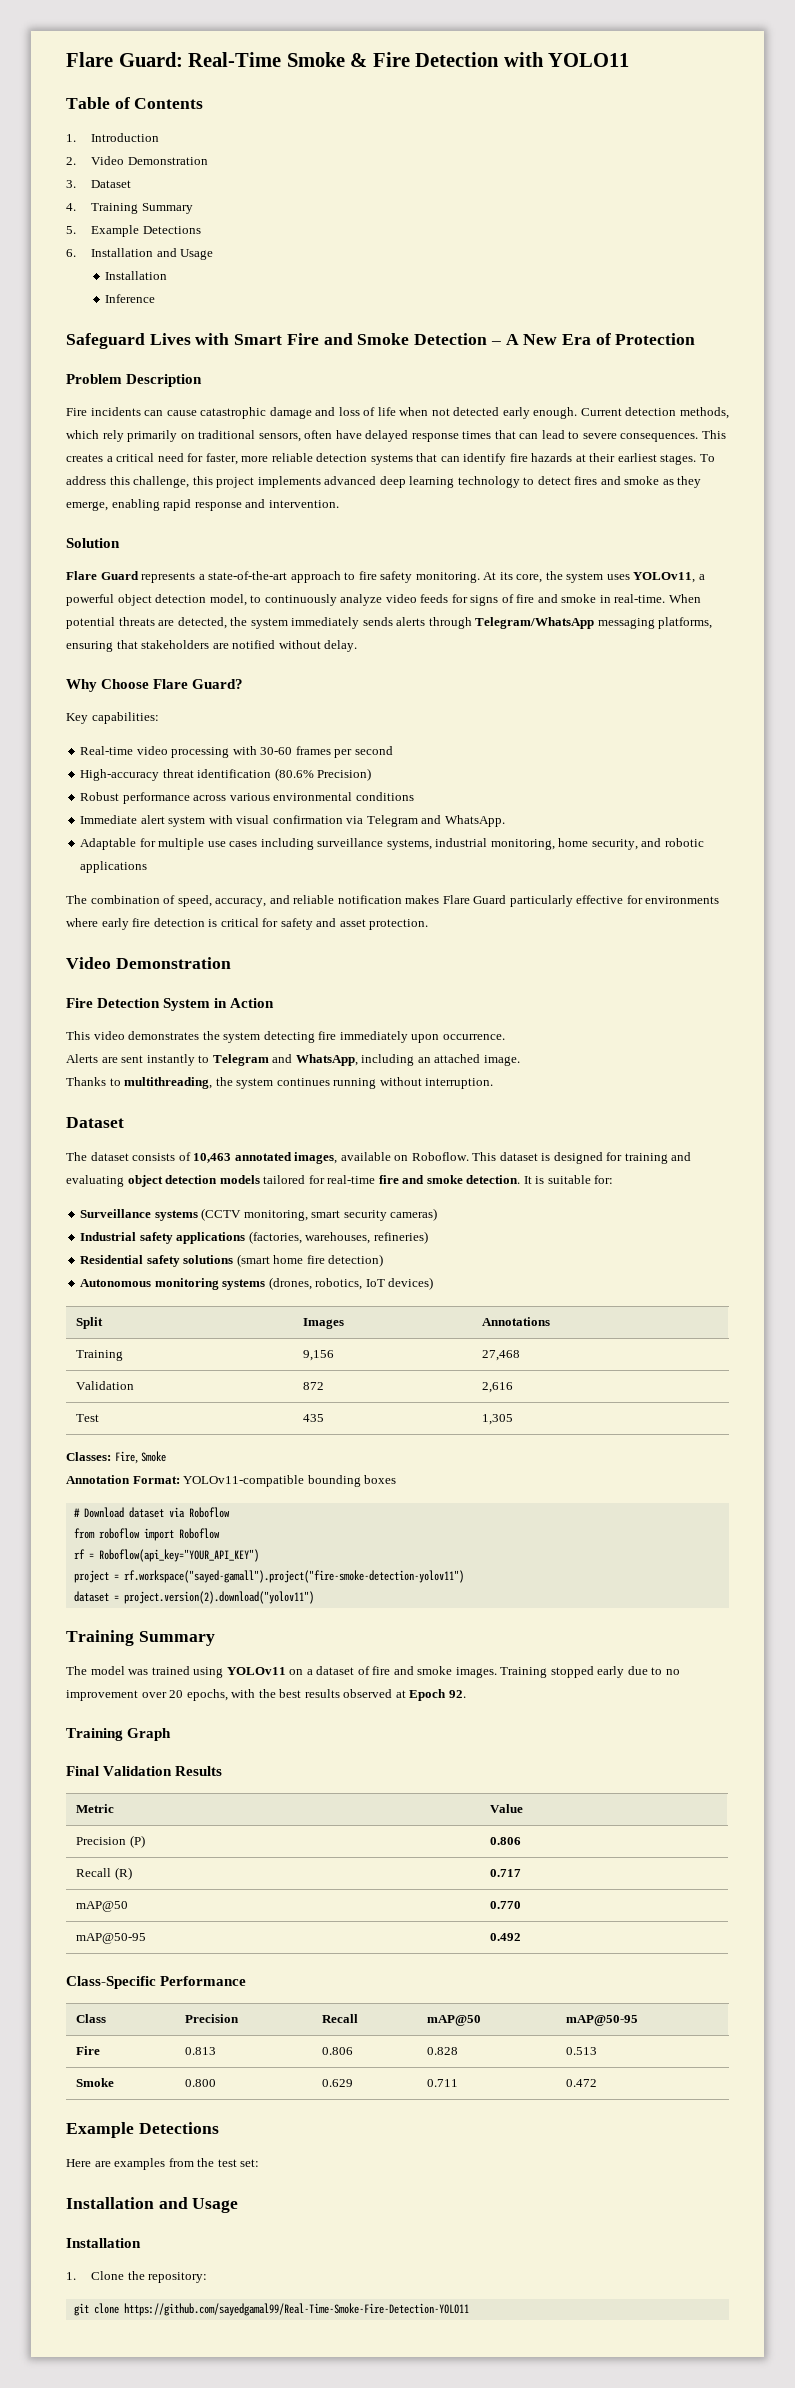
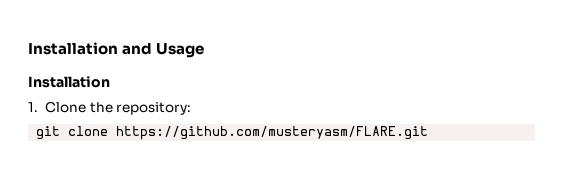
[66,52,630,67] [66,97,204,109] [66,133,160,142] [66,156,208,165] [66,180,132,188] [66,203,193,214] [66,225,201,237] [66,248,214,260] [105,271,168,280] [105,294,156,303] [66,333,696,349] [66,374,203,387] [66,407,729,419] [66,430,726,442] [66,453,715,465] [66,476,702,488] [66,499,339,511] [66,538,120,548] [66,571,705,583] [66,594,701,606] [66,617,713,629] [66,640,358,652] [66,679,244,692] [66,712,159,724] [80,746,393,758] [80,768,372,781] [80,792,414,804] [80,815,505,827] [80,838,704,850] [80,861,148,873] [66,895,720,907] [66,918,429,930] [66,957,231,969] [66,998,275,1011] [66,1031,505,1043] [66,1054,520,1066] [66,1077,494,1089] [66,1117,124,1128] [66,1152,692,1164] [66,1175,614,1187] [80,1208,438,1221] [80,1231,428,1244] [80,1254,384,1267] [80,1277,434,1290] [76,1317,104,1329] [303,1318,345,1329] [482,1317,551,1326] [76,1350,124,1361] [303,1350,335,1361] [482,1350,521,1361] [76,1381,135,1390] [303,1382,325,1390] [482,1382,514,1393] [76,1414,100,1422] [303,1414,325,1422] [482,1414,514,1425] [66,1451,167,1464] [66,1475,397,1487] [73,1507,230,1518] [73,1528,220,1541] [73,1549,259,1562] [73,1570,464,1583] [73,1591,314,1604] [66,1630,215,1646] [66,1666,680,1678] [66,1689,466,1701] [66,1728,172,1741] [66,1766,223,1776] [76,1804,115,1813] [490,1804,524,1813] [76,1835,145,1848] [490,1837,522,1845] [76,1867,132,1880] [490,1869,522,1877] [76,1901,129,1912] [490,1901,522,1909] [76,1933,147,1944] [490,1933,522,1941] [66,1976,247,1989] [76,2014,107,2023] [185,2014,240,2023] [322,2014,359,2023] [427,2015,482,2026] [566,2015,639,2026] [76,2046,101,2055] [185,2047,217,2055] [322,2047,354,2055] [427,2047,459,2055] [566,2047,598,2055] [76,2078,115,2087] [185,2079,217,2087] [322,2079,354,2087] [427,2079,459,2087] [566,2079,598,2087] [66,2122,219,2138] [66,2158,260,2170] Flare Guard: Real-Time Smoke & Fire Detection with YOLO11 // Table of Contents // 1. Introduction // 2. Video Demonstration // 3. Dataset // 4. Training Summary // 5. Example Detections // 6. Installation and Usage // Installation // Inference // Safeguard Lives with Smart Fire and Smoke Detection – A New Era of Protection // Problem Description // Fire incidents can cause catastrophic damage and loss of life when not detected early enough. Current detection methods, which rely primarily on traditional sensors, often have delayed response times that can lead to severe consequences. This creates a critical need for faster, more reliable detection systems that can identify fire hazards at their earliest stages. To address this challenge, this project implements advanced deep learning technology to detect fires and smoke as they emerge, enabling rapid response and intervention. // Solution // Flare Guard represents a state-of-the-art approach to fire safety monitoring. At its core, the system uses YOLOv11, a powerful object detection model, to continuously analyze video feeds for signs of fire and smoke in real-time. When potential threats are detected, the system immediately sends alerts through Telegram/WhatsApp messaging platforms, ensuring that stakeholders are notified without delay. // Why Choose Flare Guard? // Key capabilities: // Real-time video processing with 30-60 frames per second // High-accuracy threat identification (80.6% Precision) // Robust performance across various environmental conditions // Immediate alert system with visual confirmation via Telegram and WhatsApp. // Adaptable for multiple use cases including surveillance systems, industrial monitoring, home security, and robotic applications // The combination of speed, accuracy, and reliable notification makes Flare Guard particularly effective for environments where early fire detection is critical for safety and asset protection. // Video Demonstration // Fire Detection System in Action // This video demonstrates the system detecting fire immediately upon occurrence. // Alerts are sent instantly to Telegram and WhatsApp, including an attached image. // Thanks to multithreading, the system continues running without interruption. // Dataset // The dataset consists of 10,463 annotated images, available on Roboflow. This dataset is designed for training and evaluating object detection models tailored for real-time fire and smoke detection. It is suitable for: // Surveillance systems (CCTV monitoring, smart security cameras) // Industrial safety applications (factories, warehouses, refineries) // Residential safety solutions (smart home fire detection) // Autonomous monitoring systems (drones, robotics, IoT devices) // Split | Images | Annotations // Training | 9,156 | 27,468 // Validation | 872 | 2,616 // Test | 435 | 1,305 // Classes: Fire, Smoke // Annotation Format: YOLOv11-compatible bounding boxes // # Download dataset via Roboflow // from roboflow import Roboflow // rf = Roboflow(api_key="YOUR_API_KEY") // project = rf.workspace("sayed-gamall").project("fire-smoke-detection-yolov11") // dataset = project.version(2).download("yolov11") // Training Summary // The model was trained using YOLOv11 on a dataset of fire and smoke images. Training stopped early due to no improvement over 20 epochs, with the best results observed at Epoch 92. // Training Graph // Final Validation Results // Metric | Value // Precision (P) | 0.806 // Recall (R) | 0.717 // mAP@50 | 0.770 // mAP@50-95 | 0.492 // Class-Specific Performance // Class | Precision | Recall | mAP@50 | mAP@50-95 // Fire | 0.813 | 0.806 | 0.828 | 0.513 // Smoke | 0.800 | 0.629 | 0.711 | 0.472 // Example Detections // Here are examples from the test set: // -> (28, 48) none
[123,2303,469,2316] https://github.com/sayedgamal99/Real-Time-Smoke-Fire-Detection-YOLO11 -> [116,126,429,140] https://github.com/musteryasm/FLARE.git

